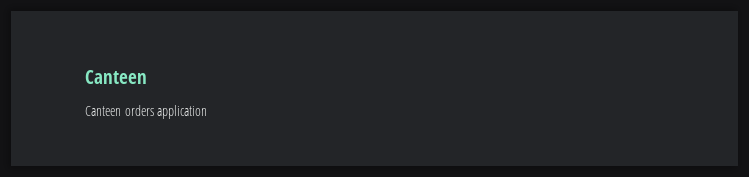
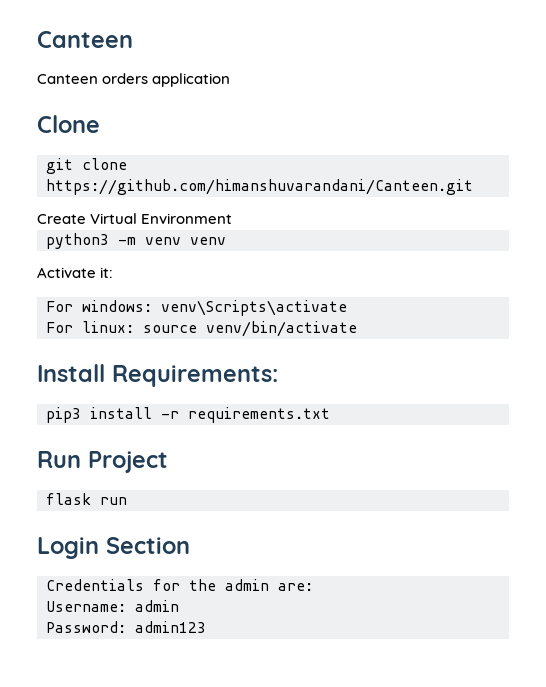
(208, 112) none -> [37,115,100,133] [46,158,127,174] [46,179,473,195] [37,213,233,224] [46,233,226,249] [37,267,114,278] [46,300,347,316] [46,321,357,337] [37,364,278,387] [46,407,330,423] [37,451,168,473] [46,493,127,505] [37,537,190,559] [46,579,313,591] [46,600,179,612] [46,621,206,633] // Clone // git clone https://github.com/himanshuvarandani/Canteen.git // Create Virtual Environment // python3 -m venv venv // Activate it: // For windows: venv\Scripts\activate // For linux: source venv/bin/activate // Install Requirements: // pip3 install -r requirements.txt // Run Project // flask run // Login Section // Credentials for the admin are: // Username: admin // Password: admin123

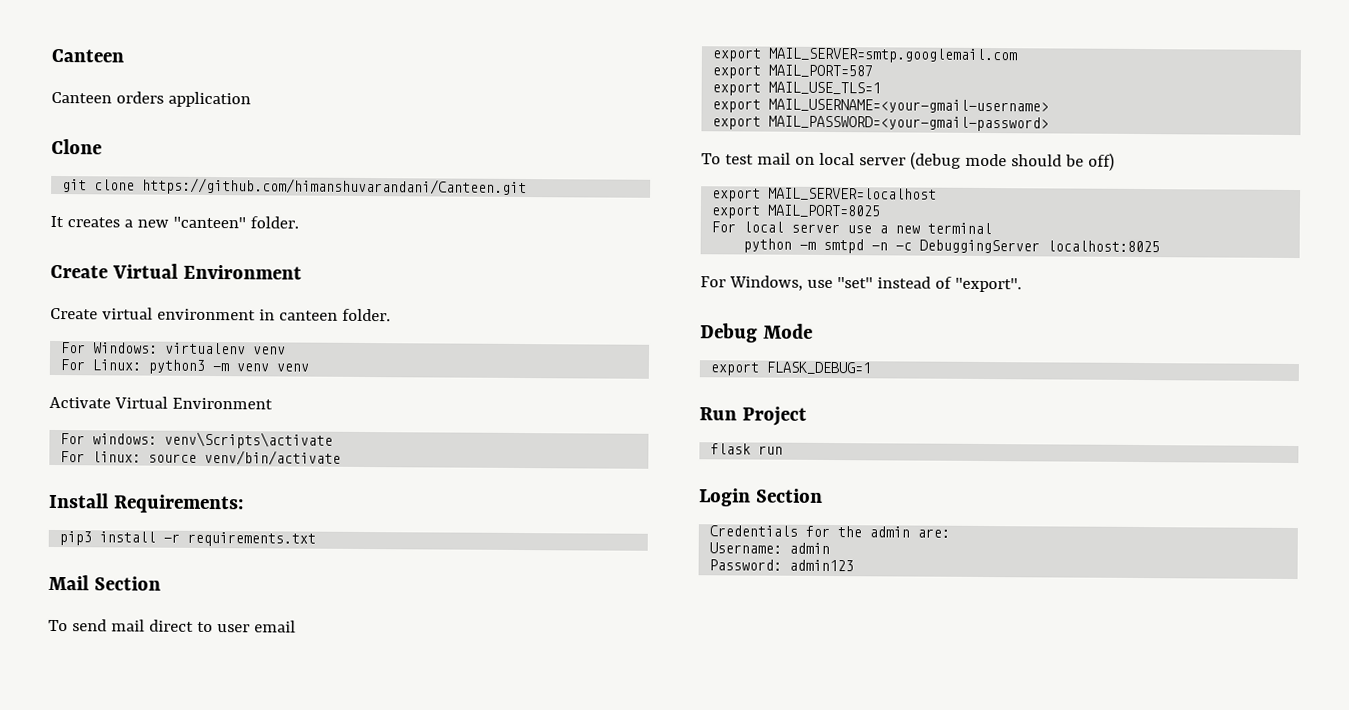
[37,213,233,224] Create Virtual Environment // -> [50,215,299,229] [50,263,302,280] [50,307,391,322] [60,342,287,355] [60,359,142,371] It creates a new "canteen" folder. // Create Virtual Environment // Create virtual environment in canteen folder. // For Windows: virtualenv venv // For Linux:
[100,267,114,278] it: -> [113,396,273,410] Virtual Environment
(330, 415) none -> [48,574,161,591] [48,619,296,633] [712,47,1018,64] [712,64,874,79] [712,81,882,96] [712,98,1050,114] [712,115,1050,132] [701,151,1115,171] [711,187,938,202] [711,204,881,219] [711,221,993,235] [743,238,1161,254] [700,275,1022,293] [700,323,813,343] [710,361,872,376] // Mail Section // To send mail direct to user email // export MAIL_SERVER=smtp.googlemail.com // export MAIL_PORT=587 // export MAIL_USE_TLS=1 // export MAIL_USERNAME=<your-gmail-username> // export MAIL_PASSWORD=<your-gmail-password> // To test mail on local server (debug mode should be off) // export MAIL_SERVER=localhost // export MAIL_PORT=8025 // For local server use a new terminal // python -m smtpd -n -c DebuggingServer localhost:8025 // For Windows, use "set" instead of "export". // Debug Mode // export FLASK_DEBUG=1

